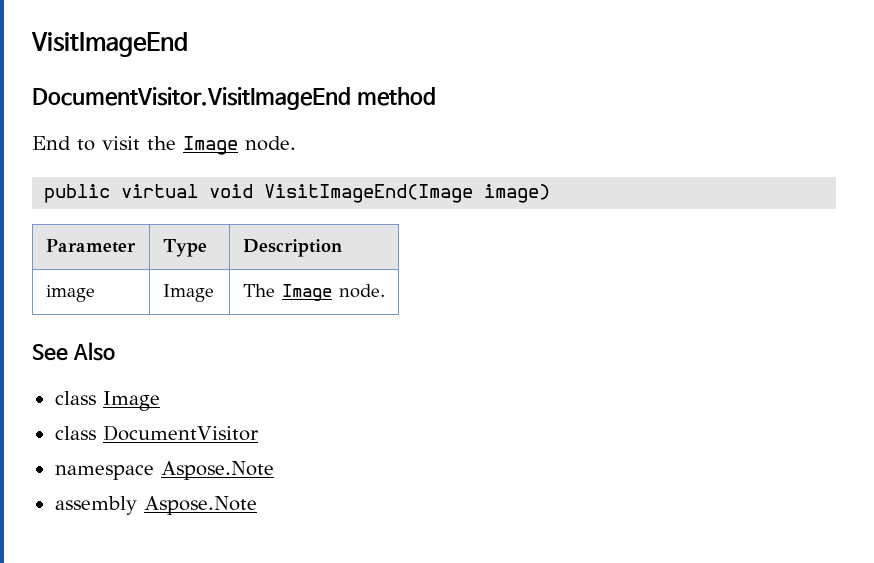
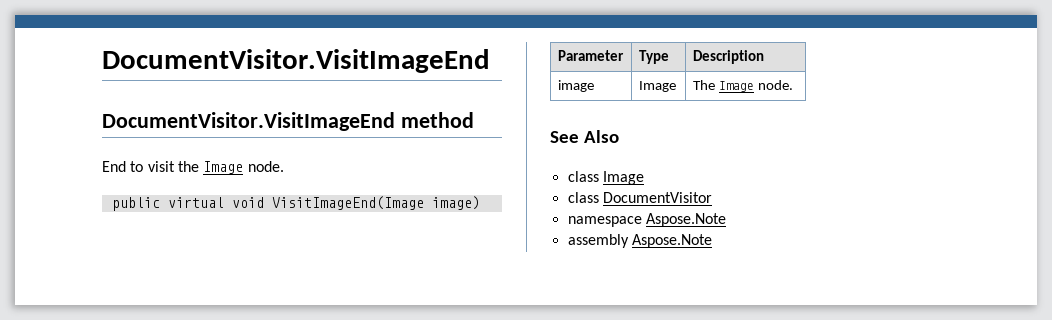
[31,32,188,57] VisitImageEnd -> [102,49,490,73] DocumentVisitor.VisitImageEnd

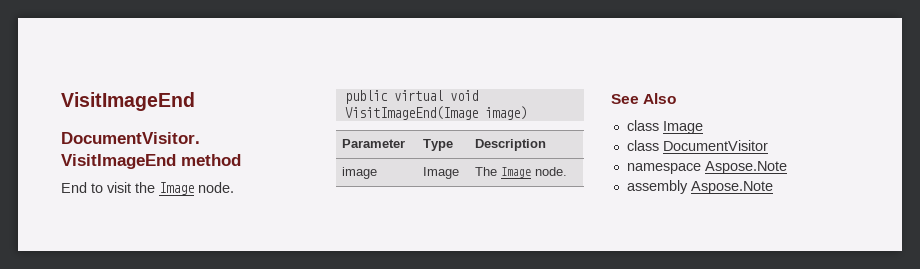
[102,49,490,73] DocumentVisitor.VisitImageEnd -> [61,92,195,111] VisitImageEnd

